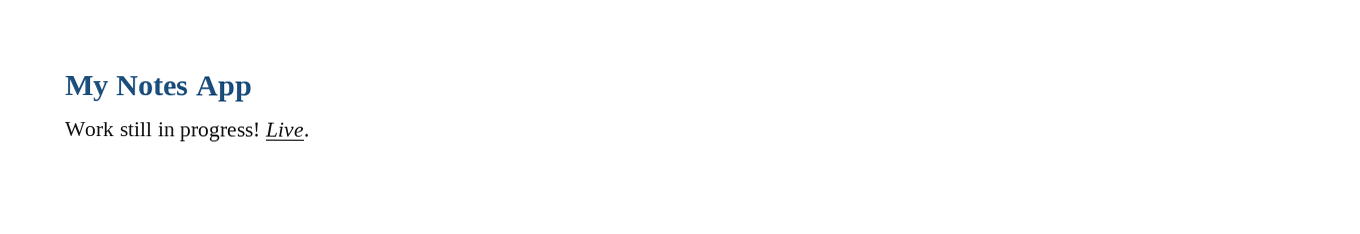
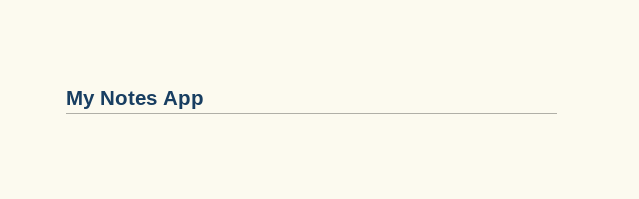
[64,121,310,142] // Work still in progress! Live. -> (204, 100) none

